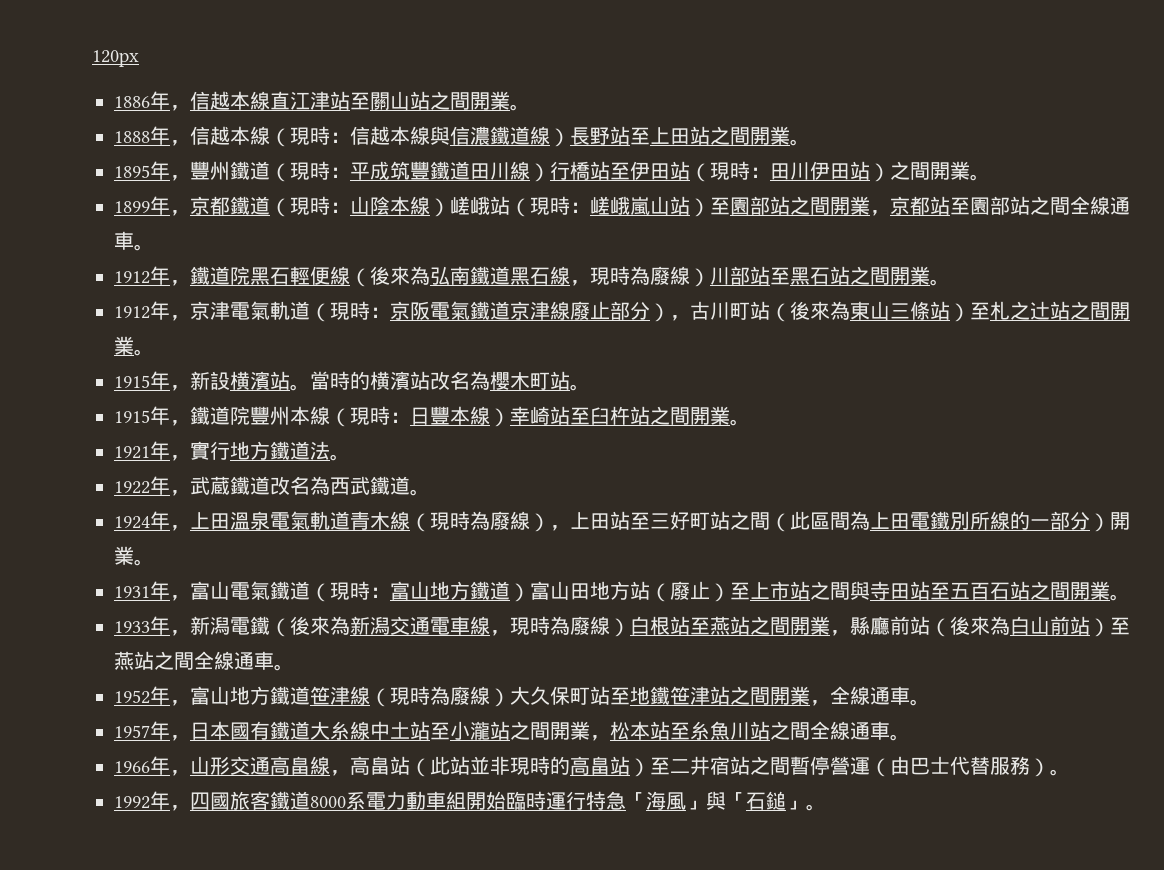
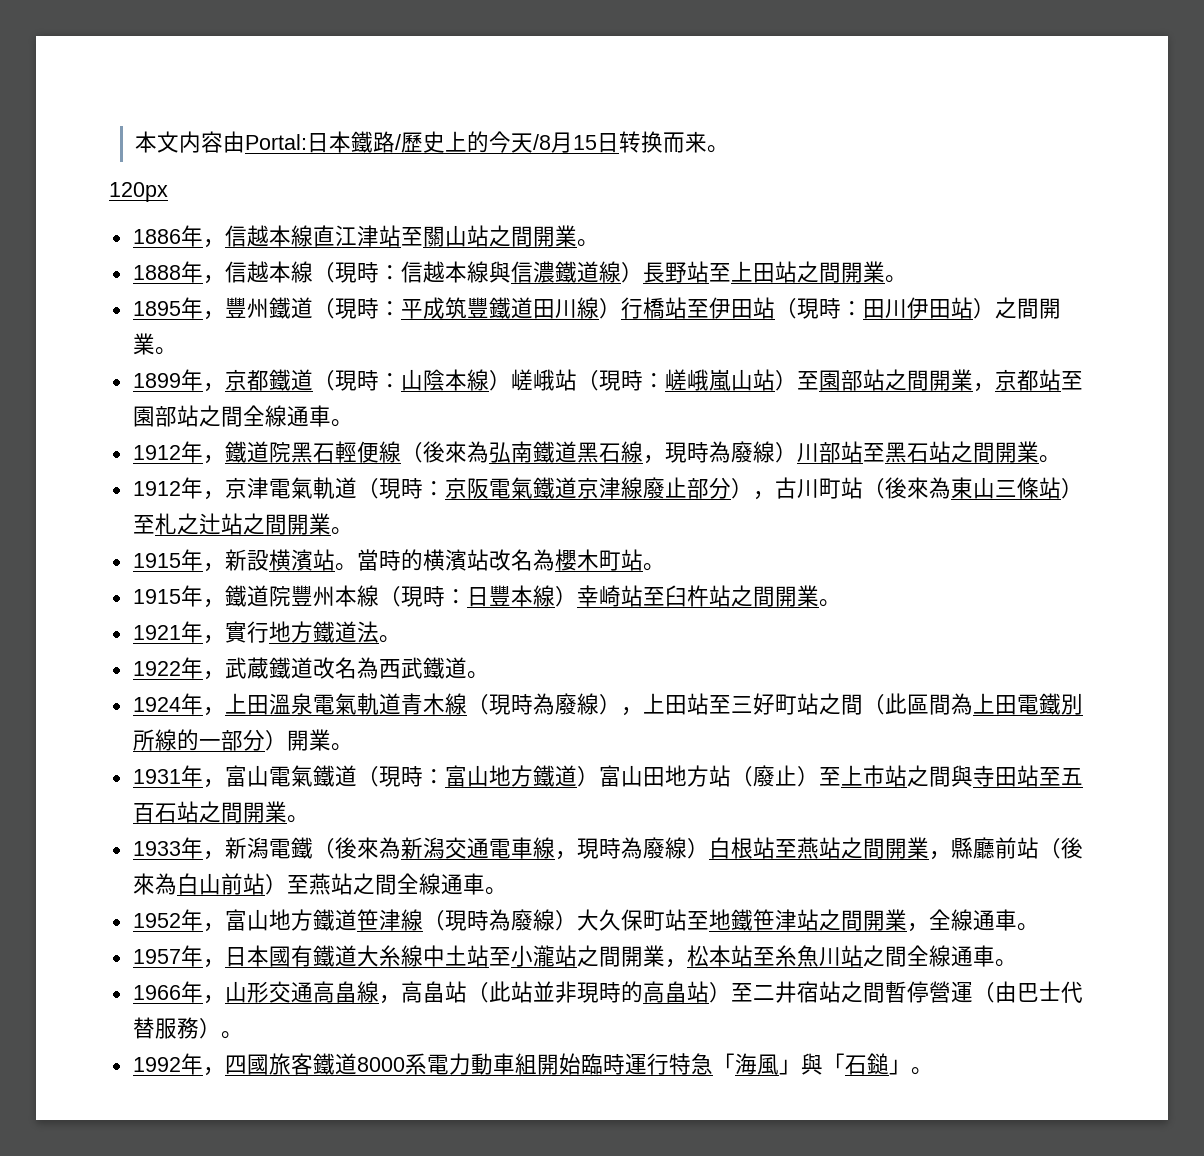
(92, 58) none -> [135,131,730,153] 本文内容由Portal:日本鐵路/歷史上的今天/8月15日转换而来。 //

